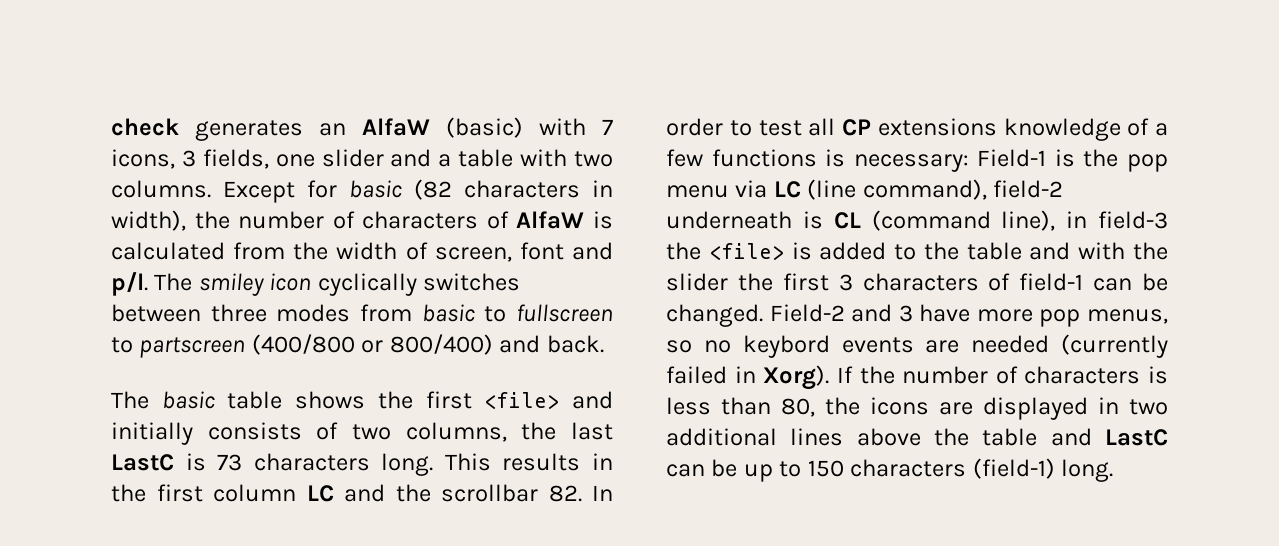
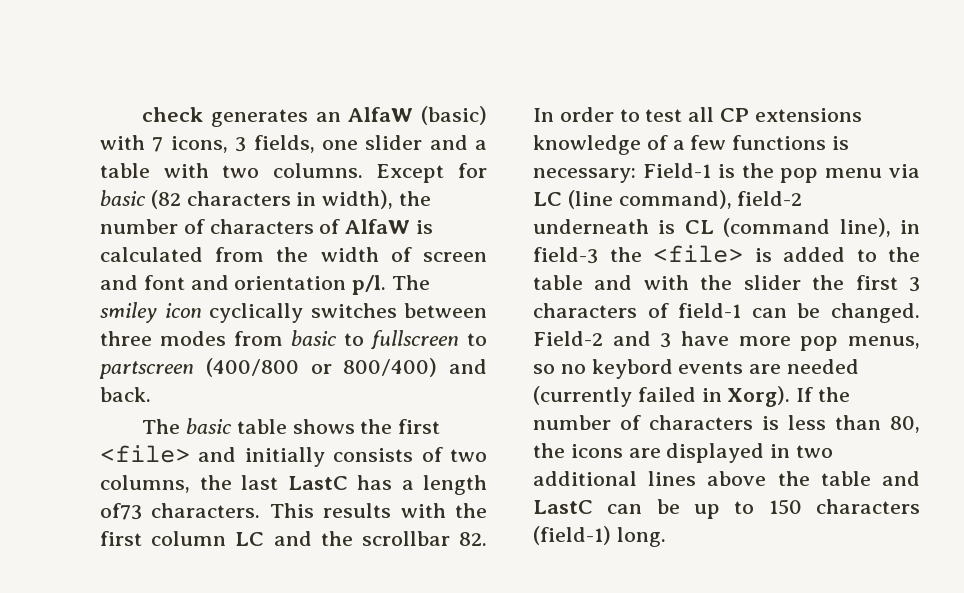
[434,247,512,262] screen, -> [423,252,487,262] [100,275,138,290] screen and
(614, 251) none -> [234,276,347,290] orientation
[185,453,434,476] is 73 characters long. -> [357,475,487,495] [100,503,261,520] has a length of73 characters.
[592,453,613,470] in -> [400,503,446,518] with

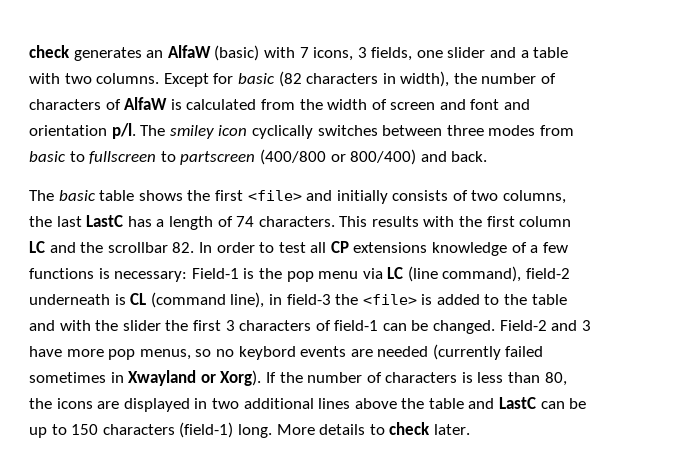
[100,503,142,520] of73 -> [217,216,255,227] of 74
[701,388,722,402] in -> [29,370,216,386] sometimes in Xwayland or
(666, 537) none -> [276,422,470,435] More details to check later.

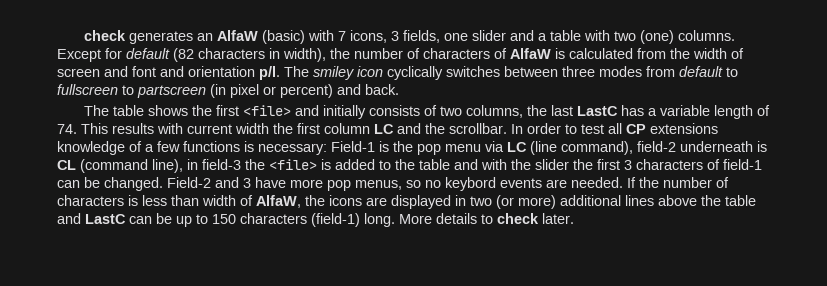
(92, 78) none -> [640,30,675,44] (one)
[237,73,275,84] basic -> [126,48,170,59] default
[29,151,66,162] basic -> [679,66,723,77] default
[259,149,417,165] (400/800 or 800/400) -> [210,84,333,98] (in pixel or percent)
[58,190,96,201] basic -> (110, 110) none
(165, 223) none -> [660,105,711,116] variable
[236,216,335,227] 74 characters. -> [57,124,77,134] 74.
(455, 221) none -> [187,123,269,134] current width
[107,242,195,253] scrollbar 82. -> [449,123,507,134] scrollbar.
[377,344,544,360] [29,370,262,386] needed (currently failed sometimes in Xwayland or Xorg). -> [571,177,623,188] needed.
[544,372,567,386] 80, -> [202,195,301,208] width of AlfaW,
(239, 403) none -> [496,195,556,209] (or more)

